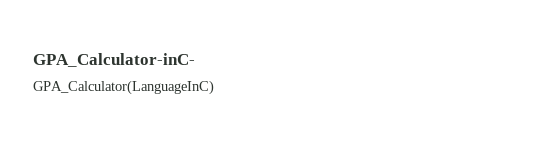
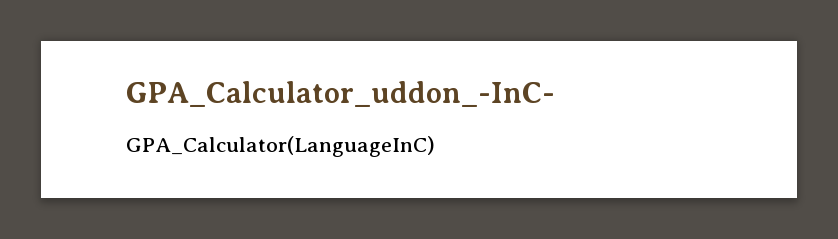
[33,53,195,67] GPA_Calculator-inC- -> [126,81,555,107] GPA_Calculator_uddon_-InC-

